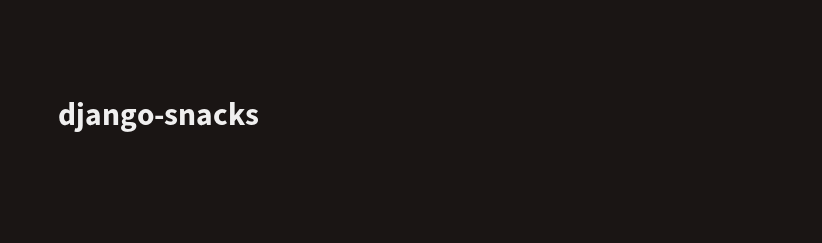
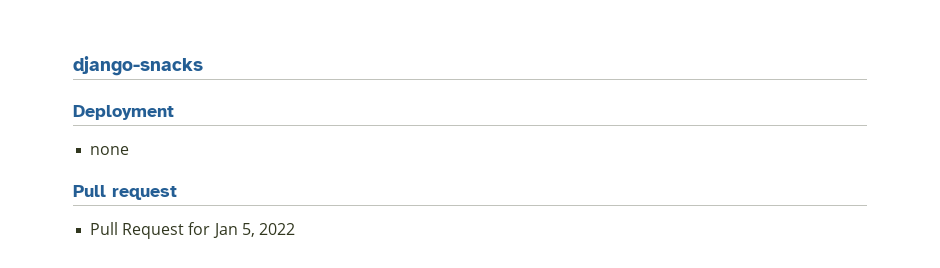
(259, 117) none -> [73,105,174,120] [90,146,130,155] [73,185,177,200] [90,222,295,239] // Deployment // none // Pull request // Pull Request for Jan 5, 2022

